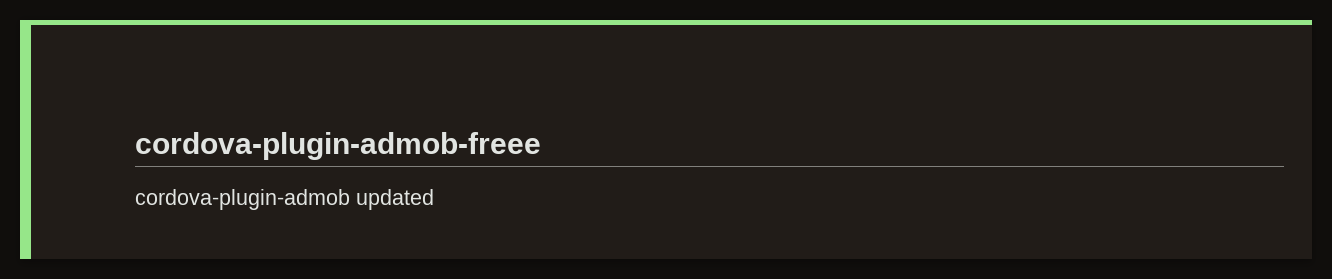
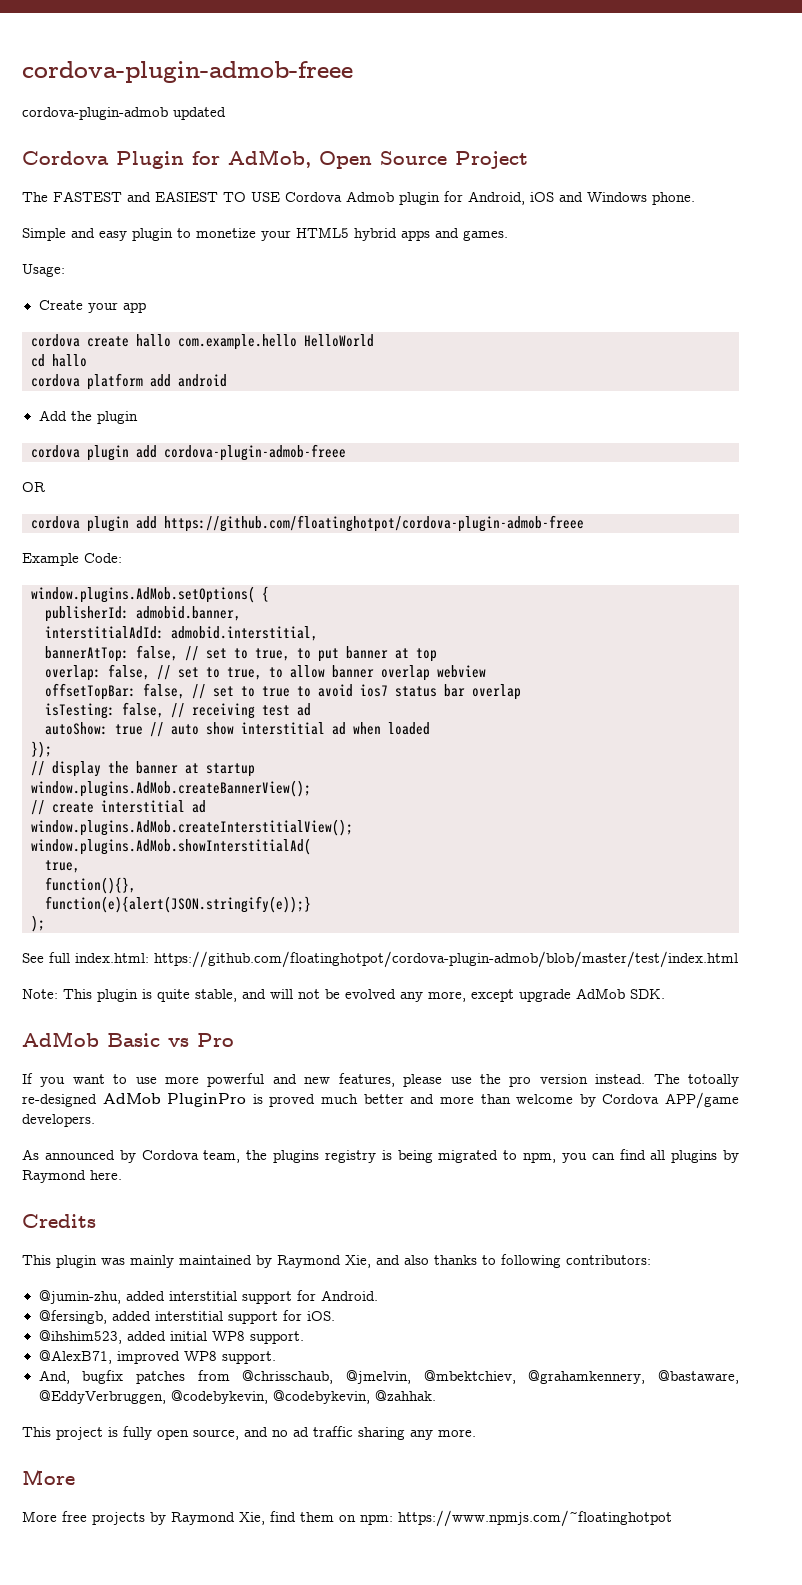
(434, 199) none -> [22,149,528,169] [22,191,695,205] [22,227,508,241] [22,264,65,277] [38,300,146,313] [31,334,374,350] [31,354,87,367] [31,373,227,390] [38,410,138,424] [31,444,346,461] [22,482,45,492] [31,515,584,532] [22,553,122,566] [31,586,269,603] [45,606,241,622] [45,626,318,641] [45,645,437,662] [45,664,486,681] [45,683,521,700] [45,702,311,719] [45,722,430,737] [31,741,52,758] [31,761,255,777] [31,780,311,797] [31,800,206,815] [31,819,353,836] [31,838,311,855] [45,860,80,873] [45,877,136,894] [45,896,311,913] [31,915,45,932] [22,951,738,968] [22,988,665,1002] [22,1031,234,1047] [22,1073,739,1087] [22,1092,740,1109] [22,1114,95,1127] [22,1149,740,1163] [22,1170,122,1183] [22,1214,96,1228] [22,1254,651,1268] [38,1290,378,1304] [38,1310,335,1324] [38,1330,304,1344] [38,1350,276,1364] [38,1370,739,1384] [38,1390,436,1404] [22,1426,476,1440] [22,1469,75,1485] [22,1510,672,1527] // Cordova Plugin for AdMob, Open Source Project // The FASTEST and EASIEST TO USE Cordova Admob plugin for Android, iOS and Windows phone. // Simple and easy plugin to monetize your HTML5 hybrid apps and games. // Usage: // Create your app // cordova create hallo com.example.hello HelloWorld // cd hallo // cordova platform add android // Add the plugin // cordova plugin add cordova-plugin-admob-freee // OR // cordova plugin add https://github.com/floatinghotpot/cordova-plugin-admob-freee // Example Code: // window.plugins.AdMob.setOptions( { // publisherId: admobid.banner, // interstitialAdId: admobid.interstitial, // bannerAtTop: false, // set to true, to put banner at top // overlap: false, // set to true, to allow banner overlap webview // offsetTopBar: false, // set to true to avoid ios7 status bar overlap // isTesting: false, // receiving test ad // autoShow: true // auto show interstitial ad when loaded // }); // // display the banner at startup // window.plugins.AdMob.createBannerView(); // // create interstitial ad // window.plugins.AdMob.createInterstitialView(); // window.plugins.AdMob.showInterstitialAd( // true, // function(){}, // function(e){alert(JSON.stringify(e));} // ); // See full index.html: https://github.com/floatinghotpot/cordova-plugin-admob/blob/master/test/index.html // Note: This plugin is quite stable, and will not be evolved any more, except upgrade AdMob SDK. // AdMob Basic vs Pro // If you want to use more powerful and new features, please use the pro version instead. The totoally re-designed AdMob PluginPro is proved much better and more than welcome by Cordova APP/game developers. // As announced by Cordova team, the plugins registry is being migrated to npm, you can find all plugins by Raymond here. // Credits // This plugin was mainly maintained by Raymond Xie, and also thanks to following contributors: // @jumin-zhu, added interstitial support for Android. // @fersingb, added interstitial support for iOS. // @ihshim523, added initial WP8 support. // @AlexB71, improved WP8 support. // And, bugfix patches from @chrisschaub, @jmelvin, @mbektchiev, @grahamkennery, @bastaware, @EddyVerbruggen, @codebykevin, @codebykevin, @zahhak. // This project is fully open source, and no ad traffic sharing any more. // More // More free projects by Raymond Xie, find them on npm: https://www.npmjs.com/~floatinghotpot

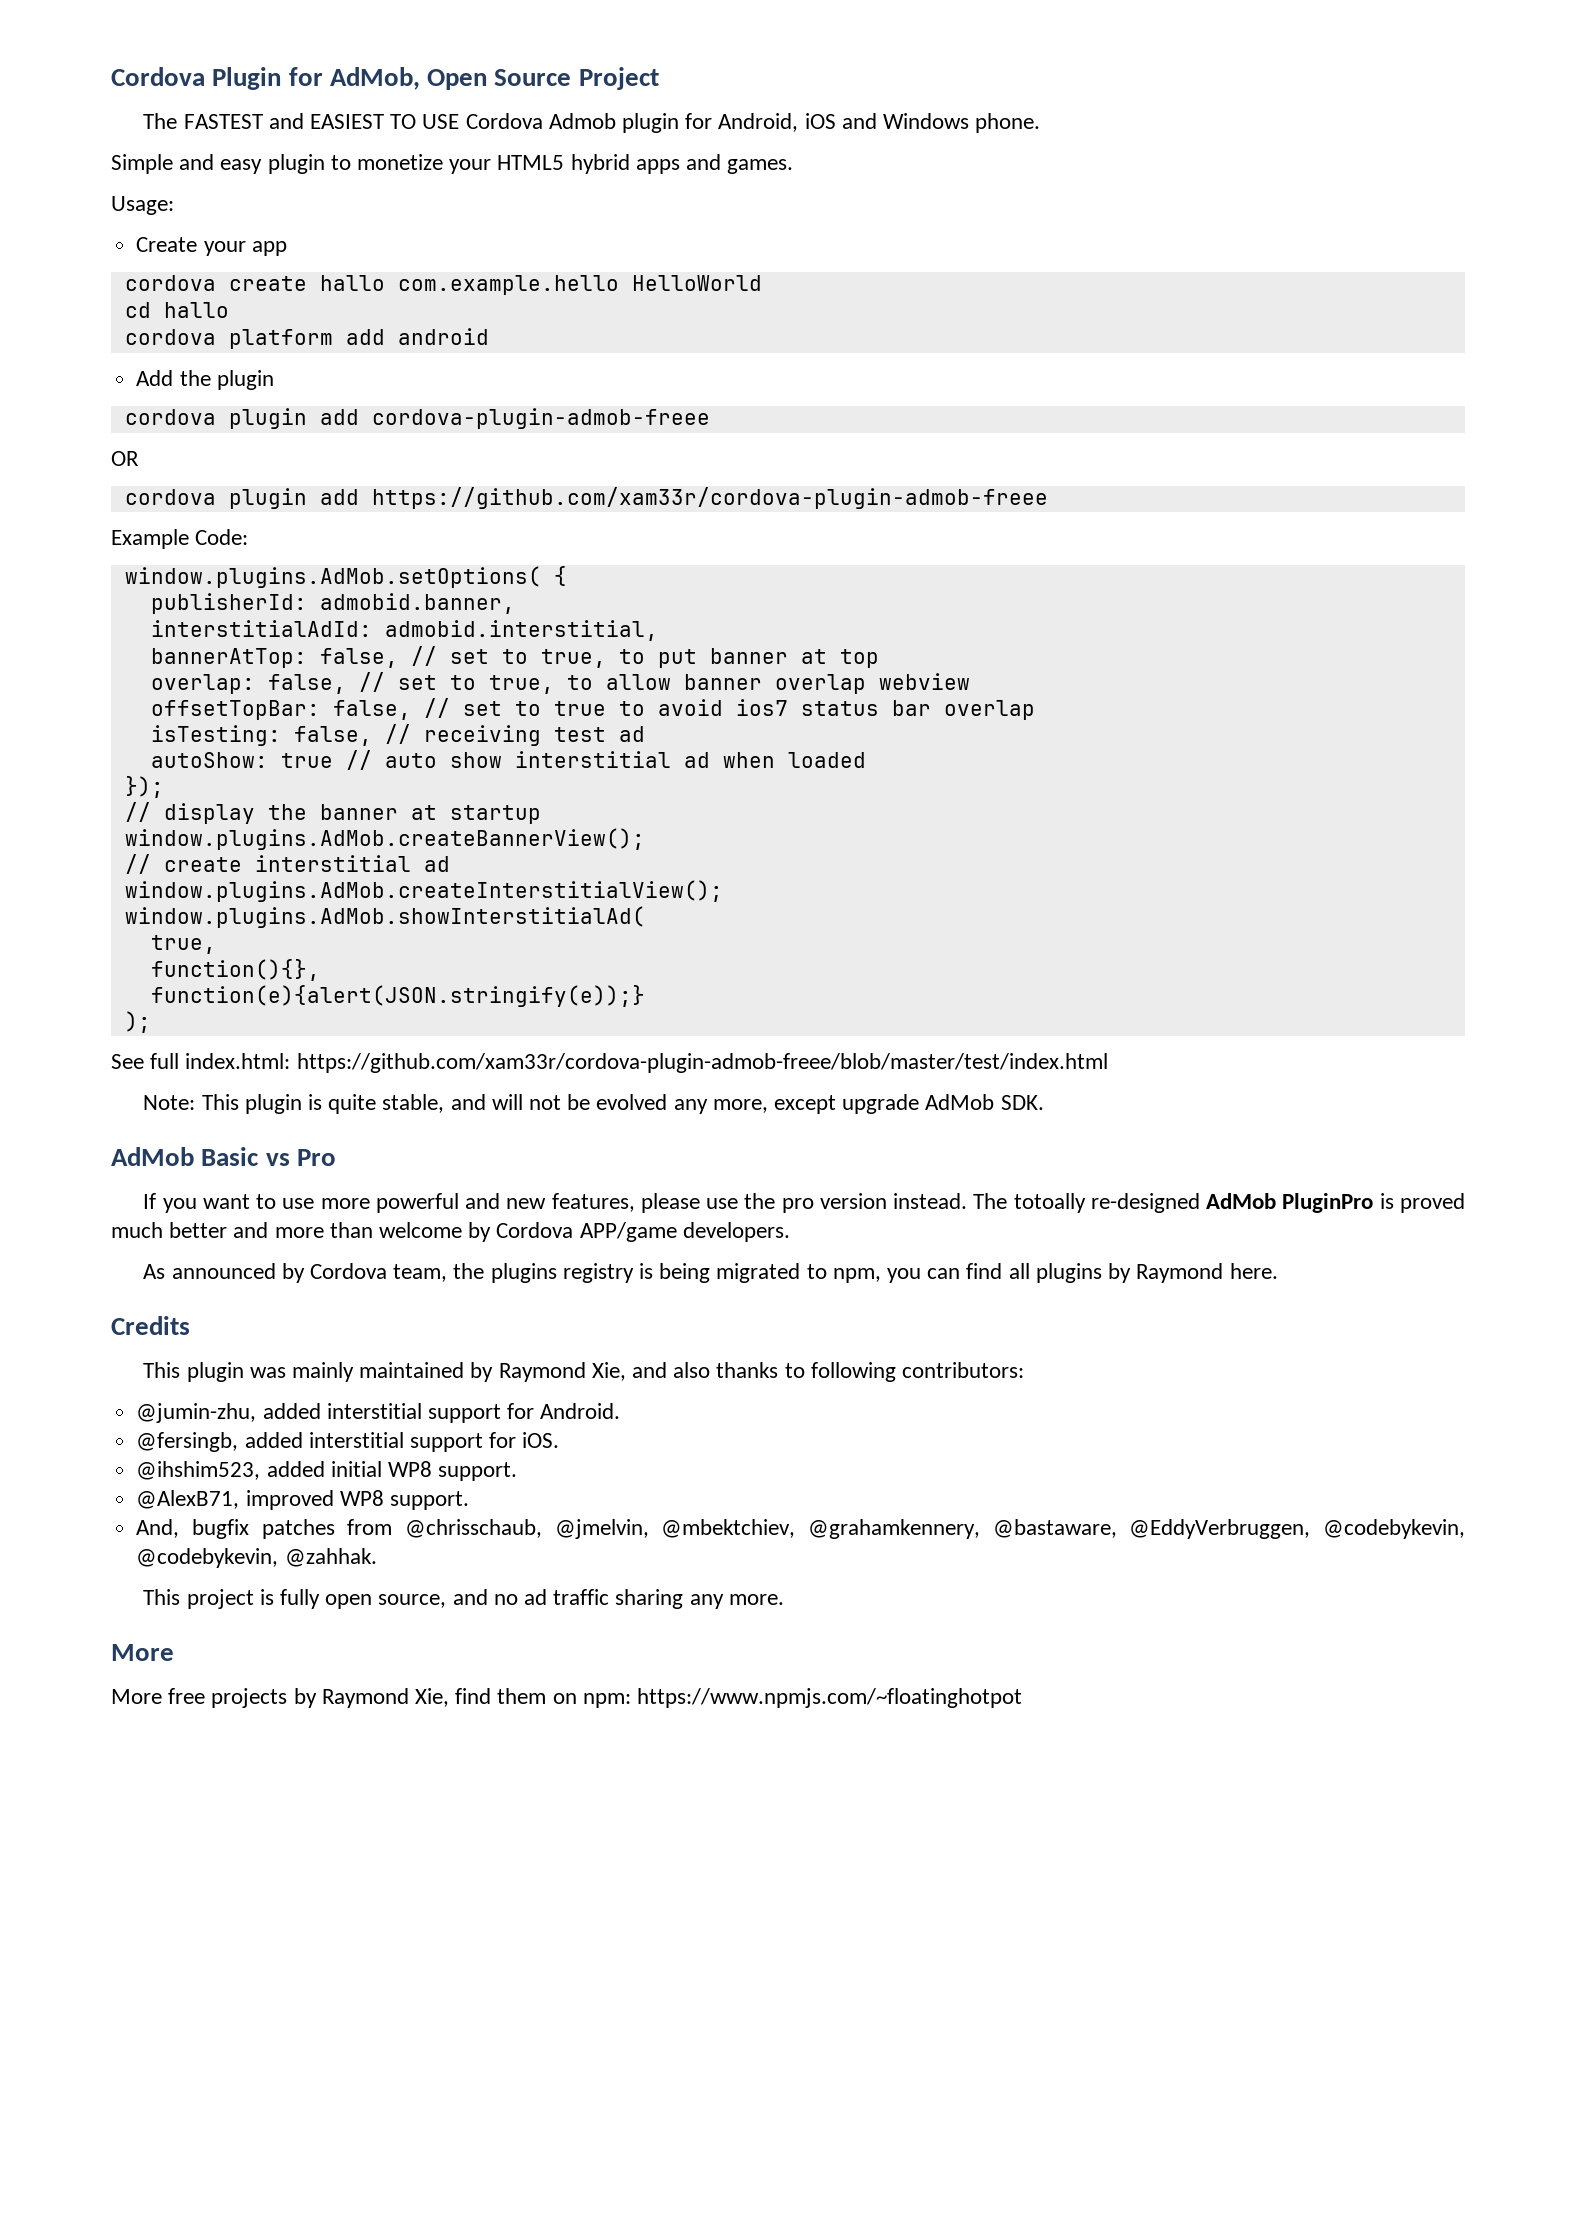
[22,61,353,83] [22,107,226,120] cordova-plugin-admob-freee // cordova-plugin-admob updated // -> (111, 76) none
[164,515,584,532] https://github.com/floatinghotpot/cordova-plugin-admob-freee -> [371,487,1048,509] https://github.com/xam33r/cordova-plugin-admob-freee
[154,951,738,968] https://github.com/floatinghotpot/cordova-plugin-admob/blob/master/test/index.html -> [296,1053,1108,1073] https://github.com/xam33r/cordova-plugin-admob-freee/blob/master/test/index.html

